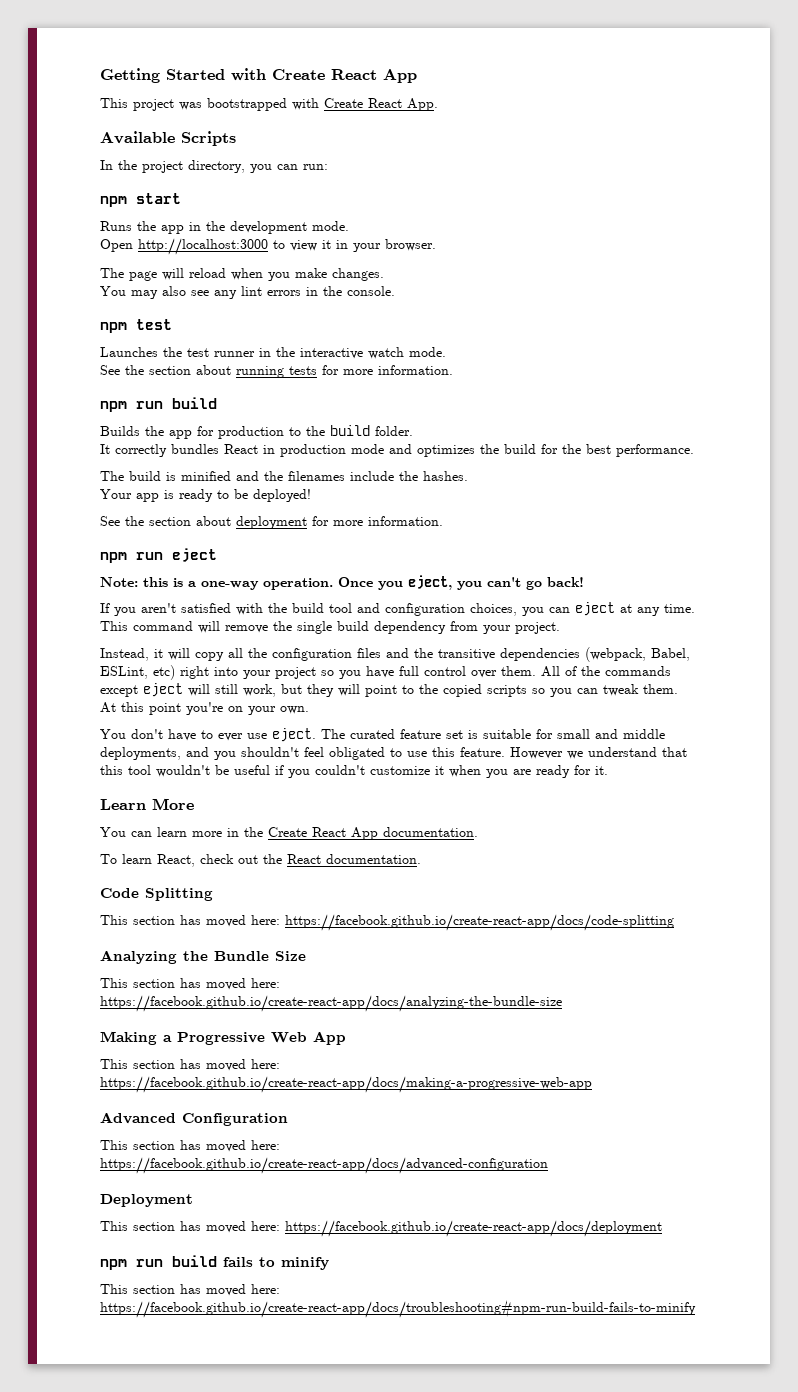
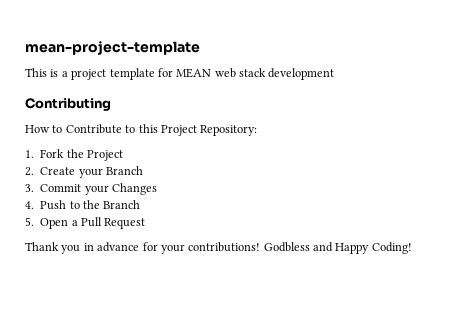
[100,68,417,83] [100,98,438,111] [100,131,236,146] [100,160,328,173] [100,193,181,207] [100,221,349,234] [100,238,436,255] [100,268,384,281] [100,286,395,299] [100,319,172,333] [100,347,446,359] [100,365,453,378] [100,397,217,412] [100,425,413,439] [100,444,694,457] [100,471,468,481] [100,489,311,502] [100,516,443,529] [100,548,217,563] [100,575,584,590] [100,602,695,616] [100,621,560,634] [100,647,690,662] [100,665,671,680] [100,683,678,697] [100,702,309,715] [100,728,665,742] [100,747,687,760] [100,765,608,778] [100,798,194,810] [100,827,478,840] [100,854,421,867] [100,888,213,901] [100,914,674,931] [100,950,306,964] [100,978,280,990] [100,995,562,1012] [100,1031,346,1045] [100,1059,280,1071] [100,1076,592,1093] [100,1112,288,1126] [100,1140,280,1152] [100,1157,548,1174] [100,1194,193,1207] [100,1220,662,1237] [100,1255,329,1270] [100,1284,280,1296] [100,1300,696,1318] Getting Started with Create React App // This project was bootstrapped with Create React App. // Available Scripts // In the project directory, you can run: // npm start // Runs the app in the development mode. // Open http://localhost:3000 to view it in your browser. // The page will reload when you make changes. // You may also see any lint errors in the console. // npm test // Launches the test runner in the interactive watch mode. // See the section about running tests for more information. // npm run build // Builds the app for production to the build folder. // It correctly bundles React in production mode and optimizes the build for the best performance. // The build is minified and the filenames include the hashes. // Your app is ready to be deployed! // See the section about deployment for more information. // npm run eject // Note: this is a one-way operation. Once you eject, you can't go back! // If you aren't satisfied with the build tool and configuration choices, you can eject at any time. This command will remove the single build dependency from your project. // Instead, it will copy all the configuration files and the transitive dependencies (webpack, Babel, ESLint, etc) right into your project so you have full control over them. All of the commands except eject will still work, but they will point to the copied scripts so you can tweak them. At this point you're on your own. // You don't have to ever use eject. The curated feature set is suitable for small and middle deployments, and you shouldn't feel obligated to use this feature. However we understand that this tool wouldn't be useful if you couldn't customize it when you are ready for it. // Learn More // You can learn more in the Create React App documentation. // To learn React, check out the React documentation. // Code Splitting // This section has moved here: https://facebook.github.io/create-react-app/docs/code-splitting // Analyzing the Bundle Size // This section has moved here: https://facebook.github.io/create-react-app/docs/analyzing-the-bundle-size // Making a Progressive Web App // This section has moved here: https://facebook.github.io/create-react-app/docs/making-a-progressive-web-app // Advanced Configuration // This section has moved here: https://facebook.github.io/create-react-app/docs/advanced-configuration // Deployment // This section has moved here: https://facebook.github.io/create-react-app/docs/deployment // npm run build fails to minify // This section has moved here: https://facebook.github.io/create-react-app/docs/troubleshooting#npm-run-build-fails-to-minify -> [25,41,200,55] [25,68,335,80] [25,98,111,111] [25,124,258,136] [25,149,124,161] [25,166,144,178] [25,183,158,195] [25,200,141,210] [25,217,146,229] [25,242,412,254] mean-project-template // This is a project template for MEAN web stack development // Contributing // How to Contribute to this Project Repository: // 1. Fork the Project // 2. Create your Branch // 3. Commit your Changes // 4. Push to the Branch // 5. Open a Pull Request // Thank you in advance for your contributions! Godbless and Happy Coding!

